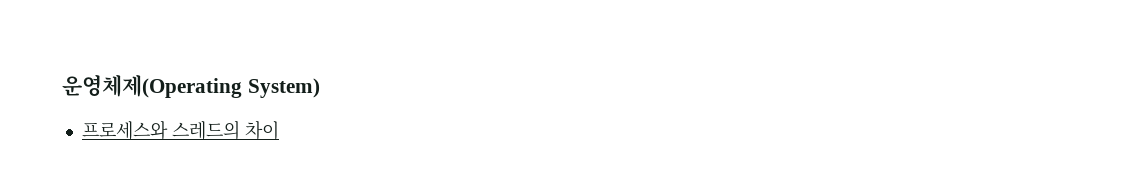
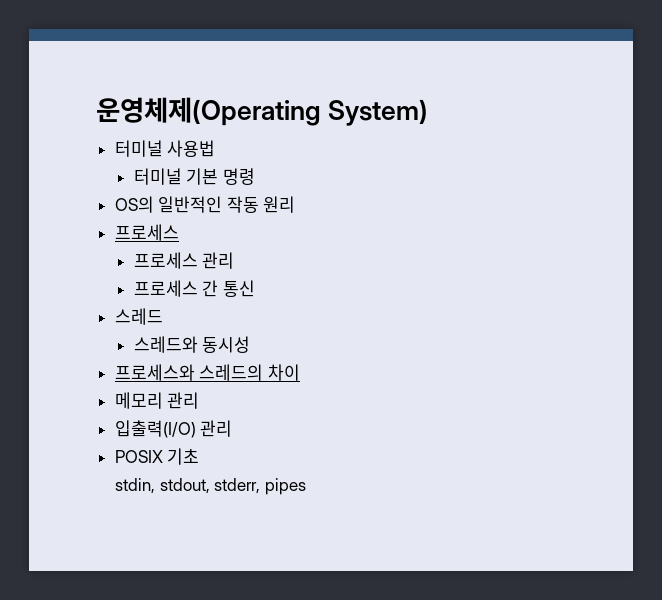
[81,120,279,140] 프로세스와 스레드의 차이 -> [114,140,216,157] [133,168,255,185] [114,196,296,213] [114,224,179,241] [133,252,235,269] [133,280,255,297] [114,308,163,325] [133,336,251,353] [114,364,300,381] [114,392,200,409] [114,420,233,438] [114,448,200,465] [115,478,306,495] 터미널 사용법 // 터미널 기본 명령 // OS의 일반적인 작동 원리 // 프로세스 // 프로세스 관리 // 프로세스 간 통신 // 스레드 // 스레드와 동시성 // 프로세스와 스레드의 차이 // 메모리 관리 // 입출력(I/O) 관리 // POSIX 기초 // stdin, stdout, stderr, pipes

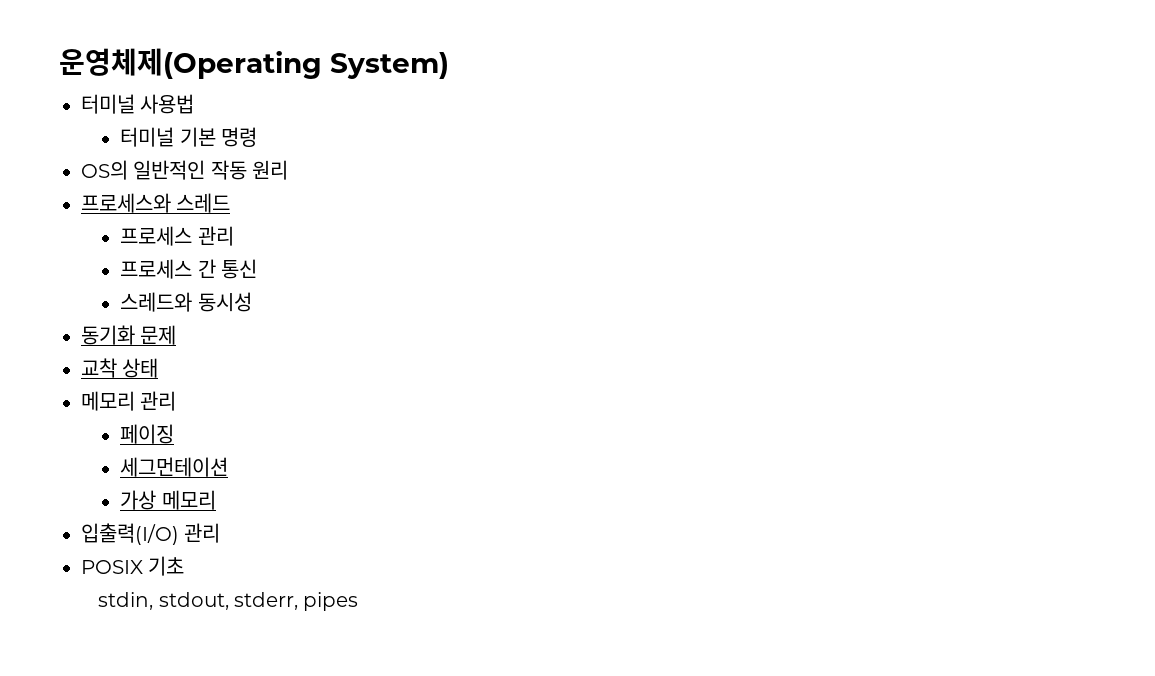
[114,224,179,241] 프로세스 -> [81,193,231,213] 프로세스와 스레드
[114,308,163,325] // 스레드 -> (257, 269) none
[114,364,300,381] [114,392,200,409] 프로세스와 스레드의 차이 // 메모리 관리 -> [81,325,177,345] [81,358,159,378] [81,391,177,411] [120,424,175,444] [120,457,229,477] [120,490,216,510] 동기화 문제 // 교착 상태 // 메모리 관리 // 페이징 // 세그먼테이션 // 가상 메모리

